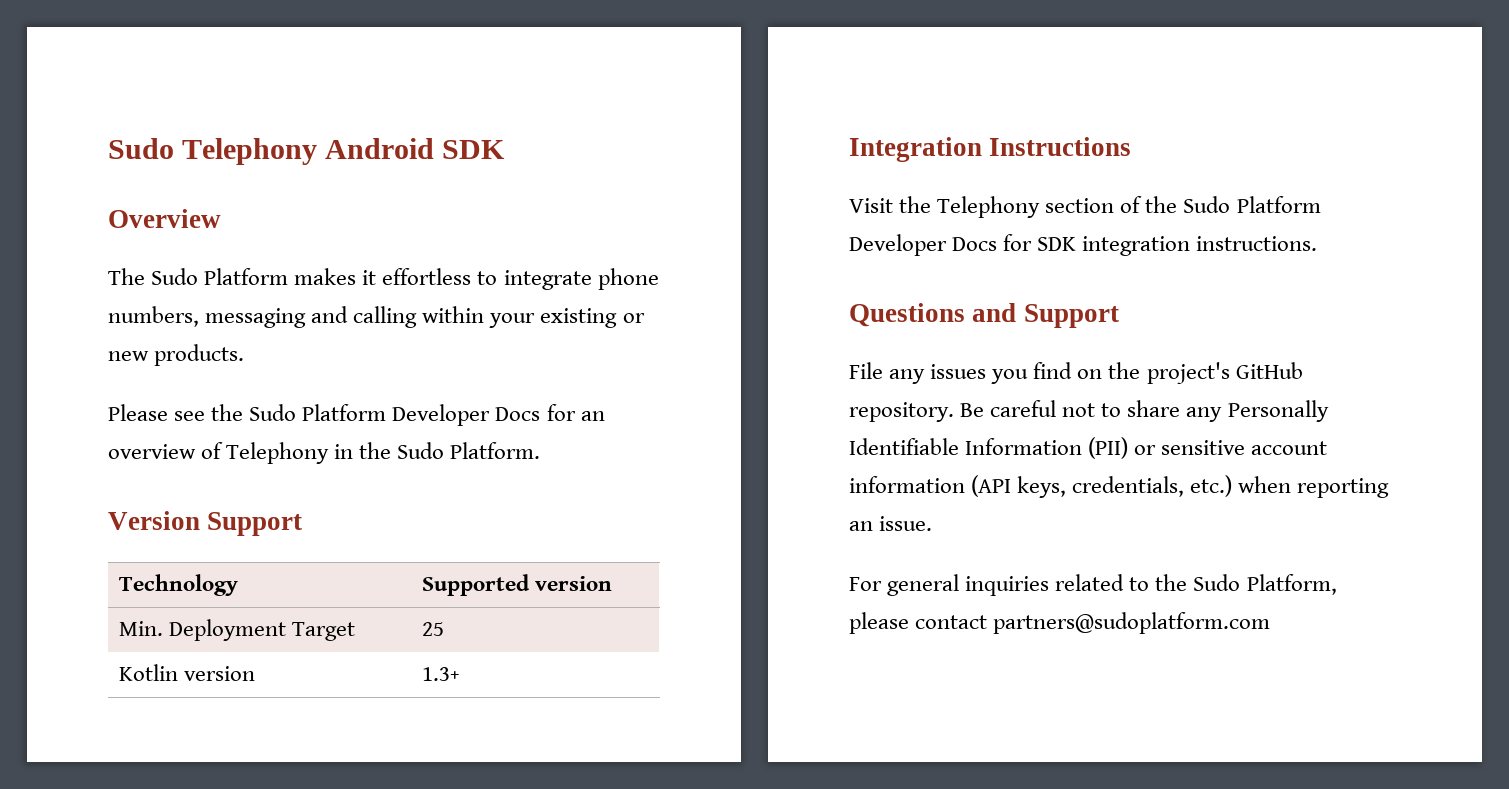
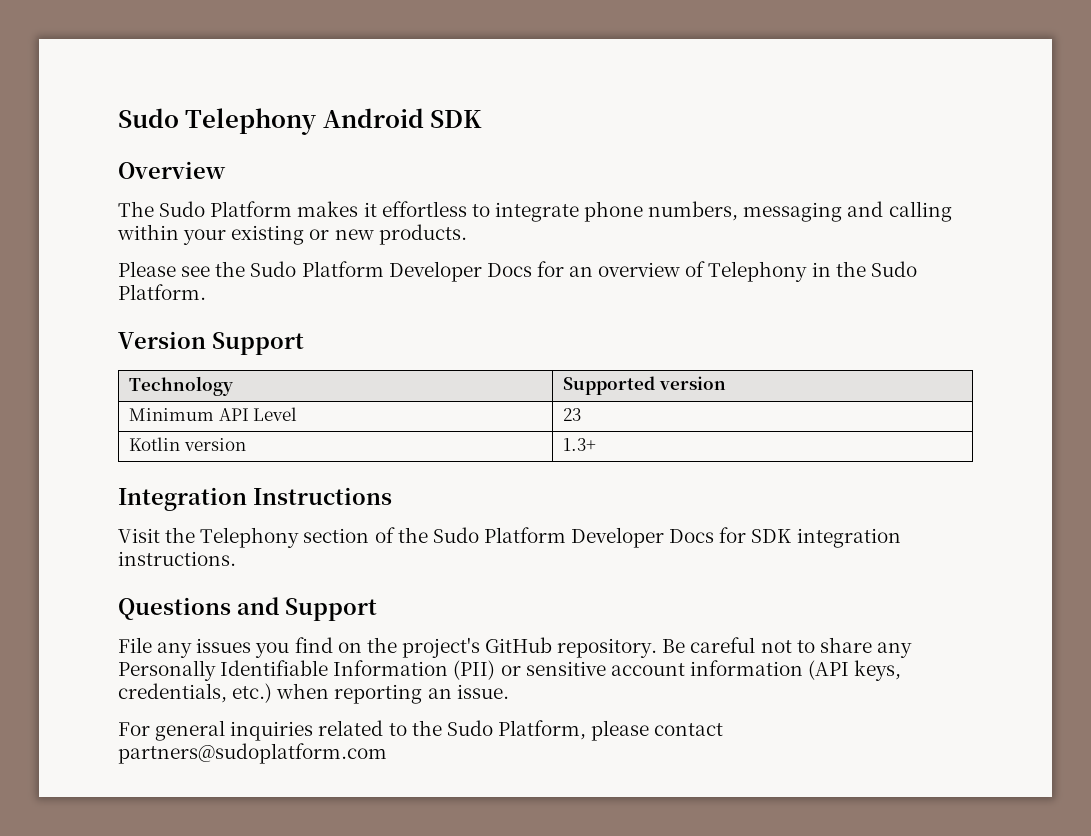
[119,619,356,641] [422,622,445,636] Min. Deployment Target | 25 -> [129,407,298,421] [563,408,582,421] Minimum API Level | 23

